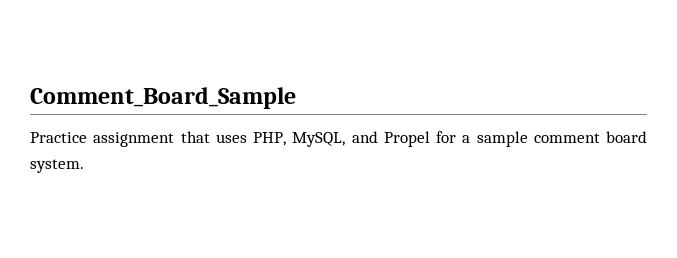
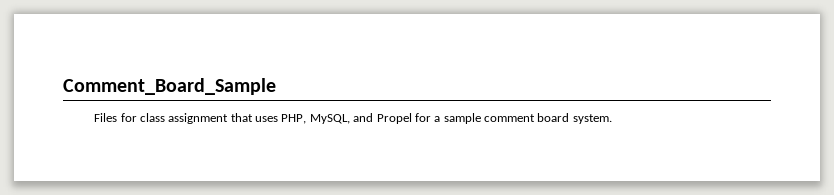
[30,132,87,143] Practice -> [94,113,165,122] Files for class

